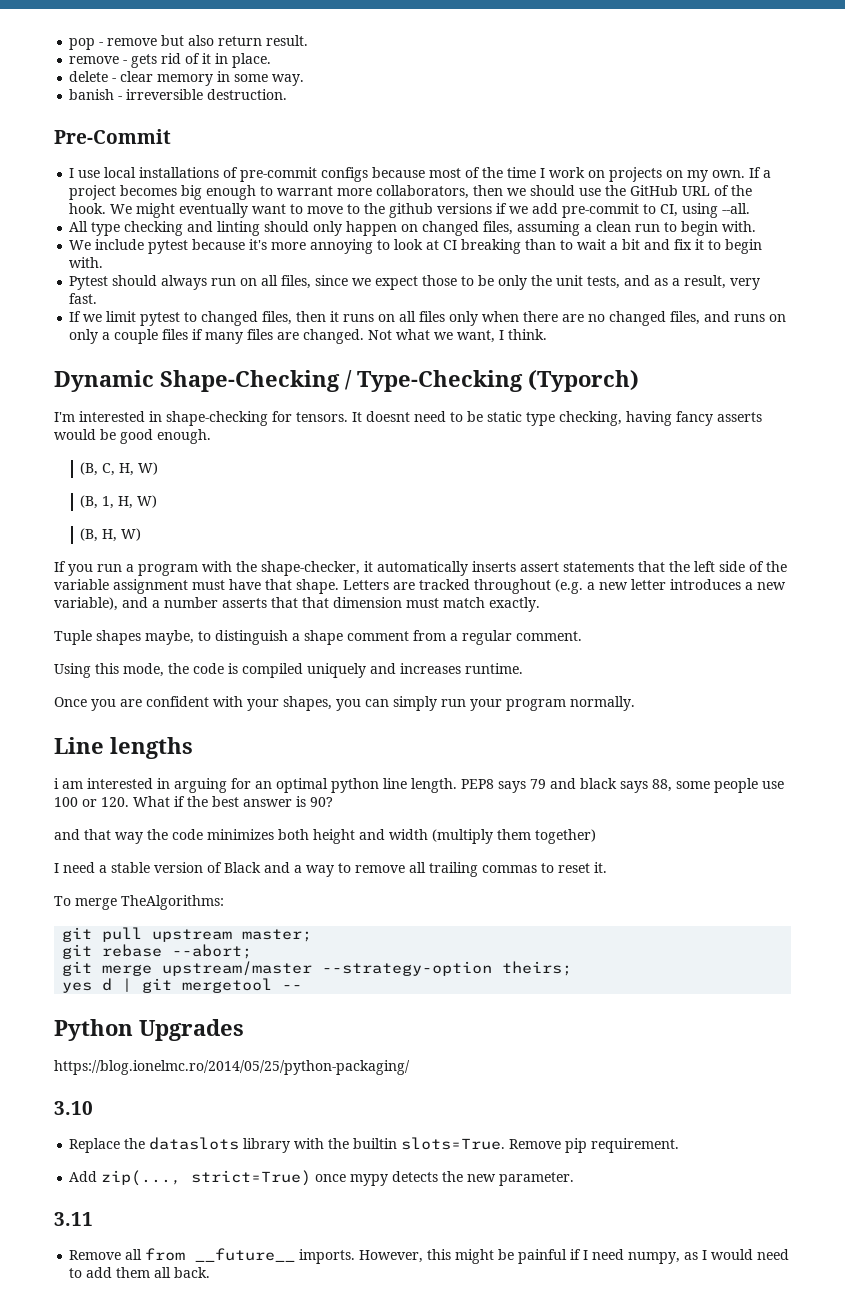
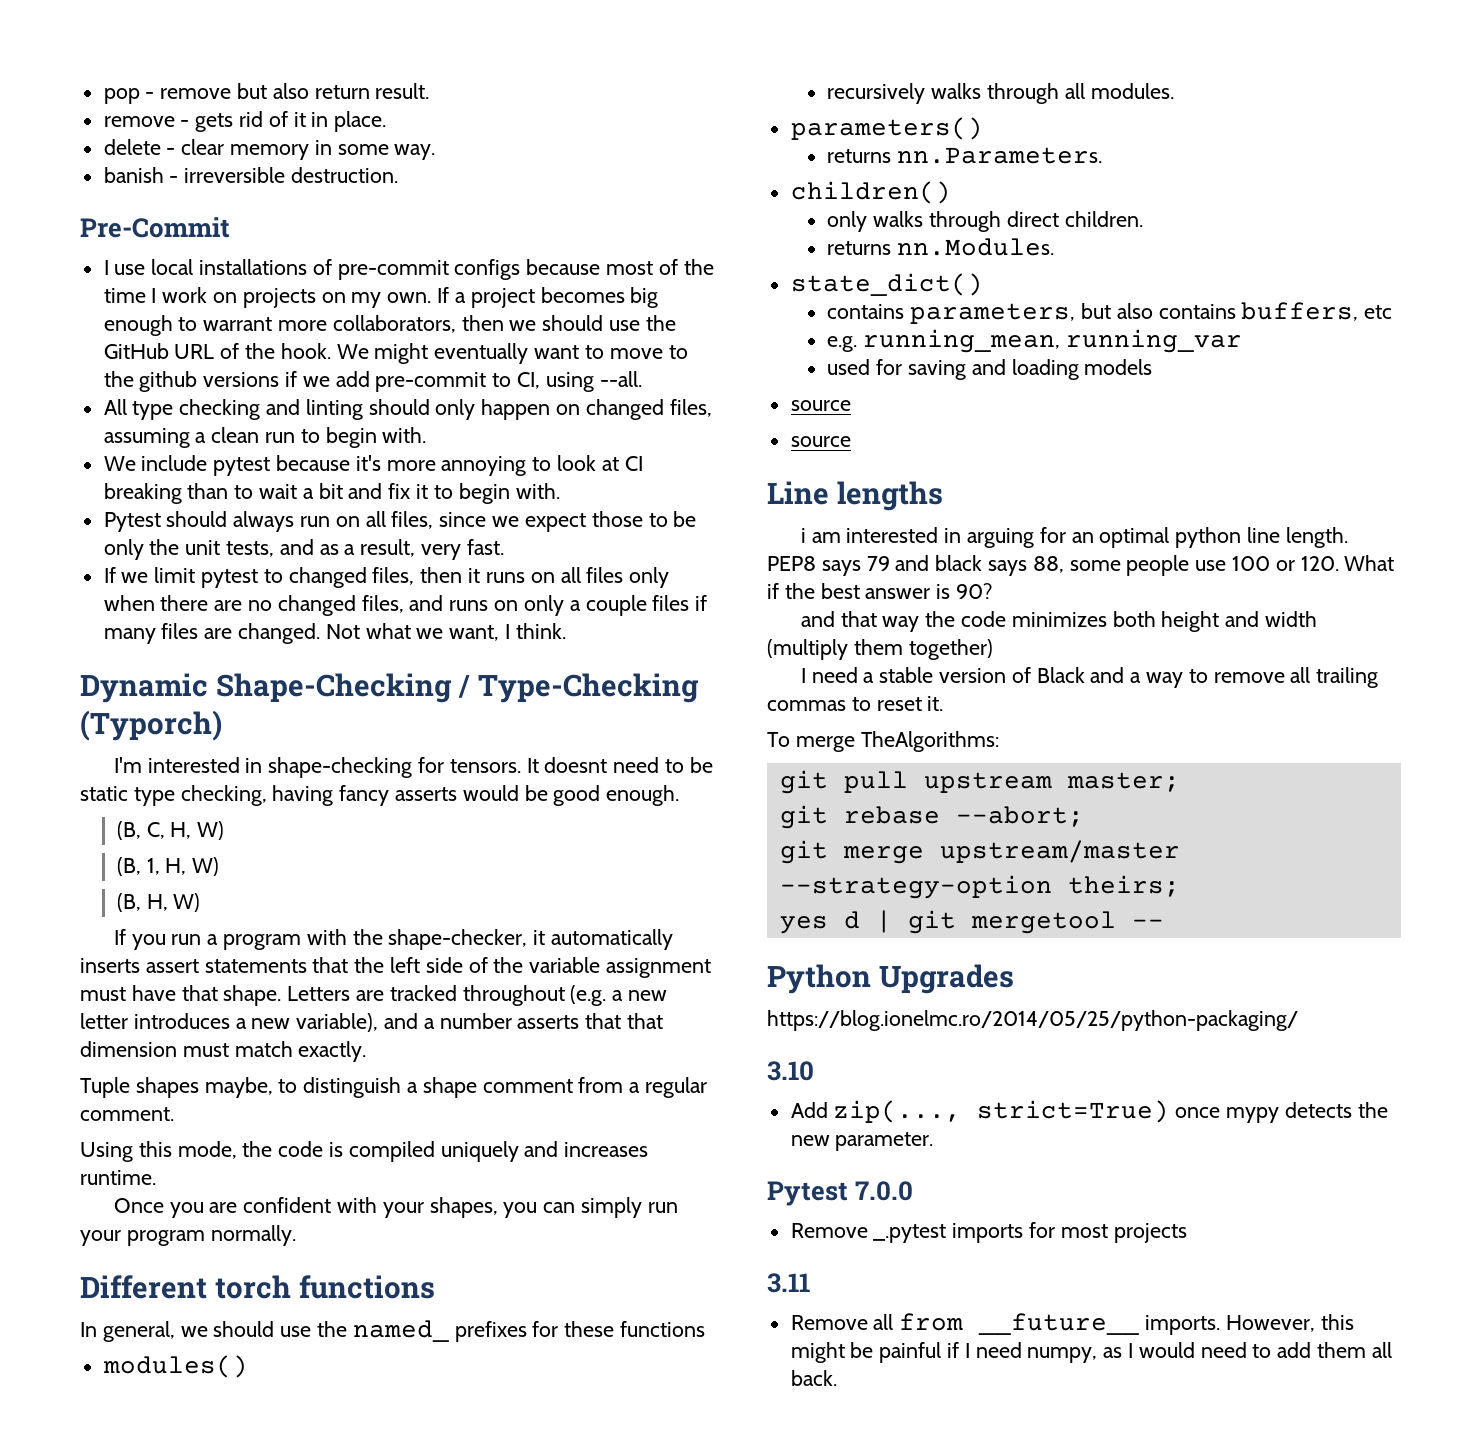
(635, 703) none -> [80,1275,435,1299] [80,1320,706,1342] [102,1355,248,1378] [827,83,1174,104] [790,117,983,140] [827,147,1103,164] [790,181,951,204] [827,211,1143,232] [827,238,1055,256] [790,273,983,296] [827,302,1393,324] [827,329,1242,353] [827,359,1153,380] [790,400,851,411] [790,436,851,447] // Different torch functions // In general, we should use the named_ prefixes for these functions // modules() // recursively walks through all modules. // parameters() // returns nn.Parameters. // children() // only walks through direct children. // returns nn.Modules. // state_dict() // contains parameters, but also contains buffers, etc // e.g. running_mean, running_var // used for saving and loading models // source // source
[69,1137,680,1153] // Replace the dataslots library with the builtin slots=True. Remove pip requirement. -> (814, 1071) none
(575, 1179) none -> [767,1181,914,1206] [790,1222,1187,1243] // Pytest 7.0.0 // Remove _.pytest imports for most projects

